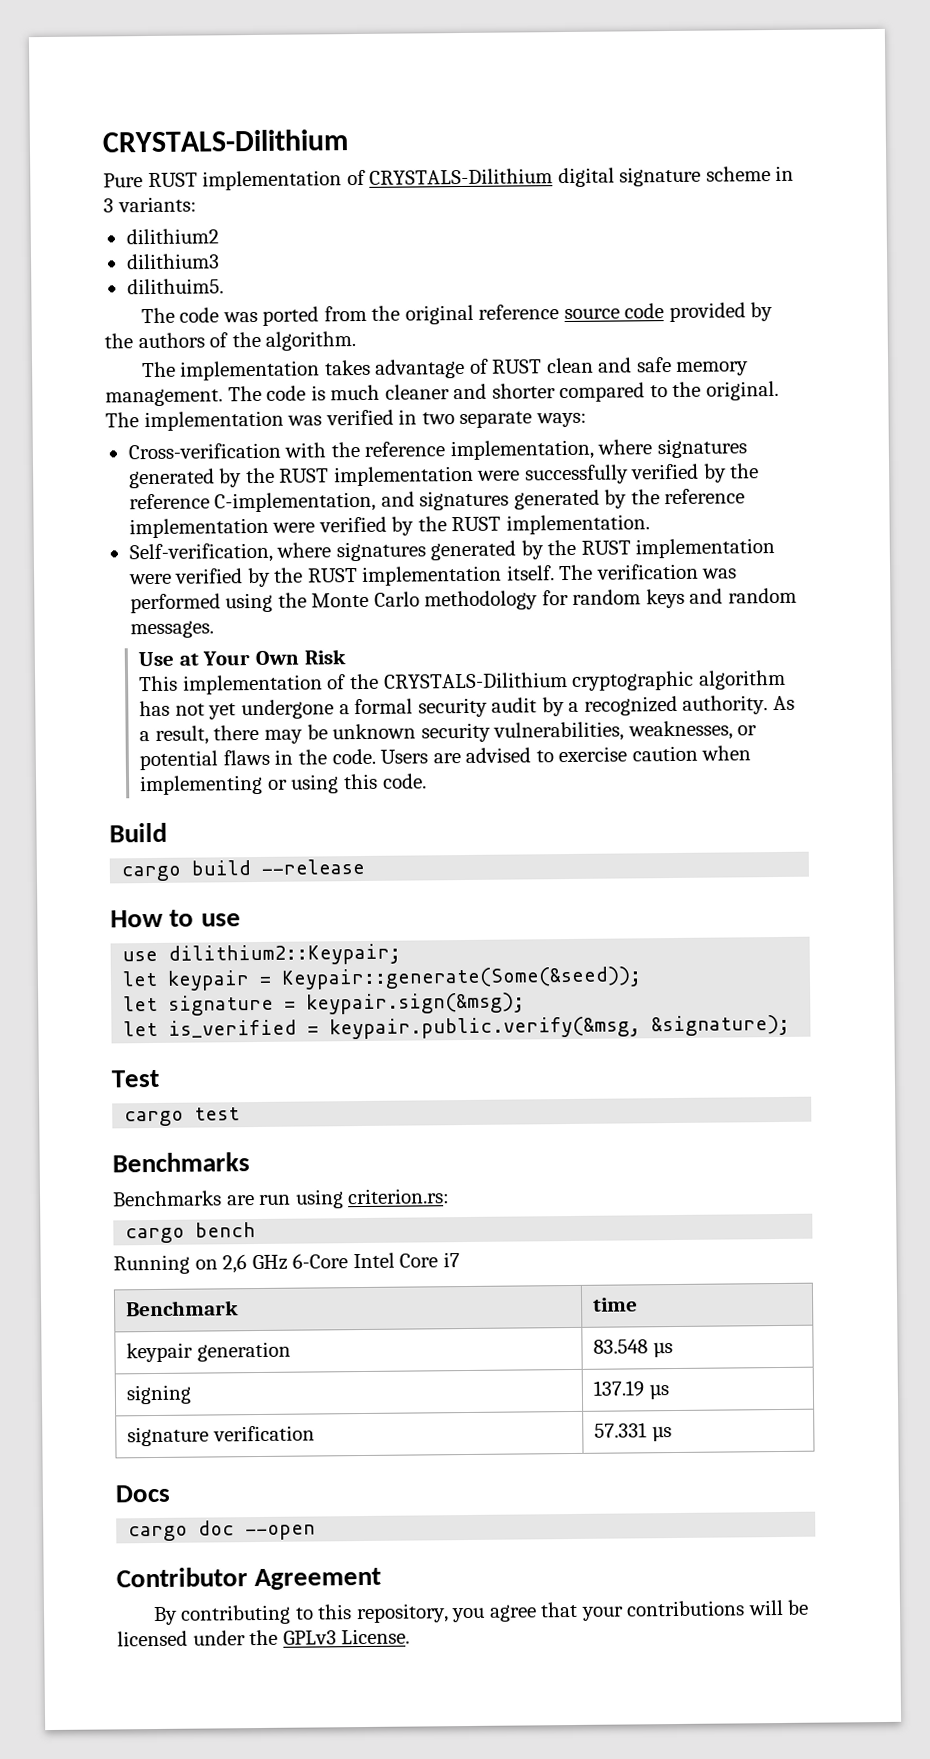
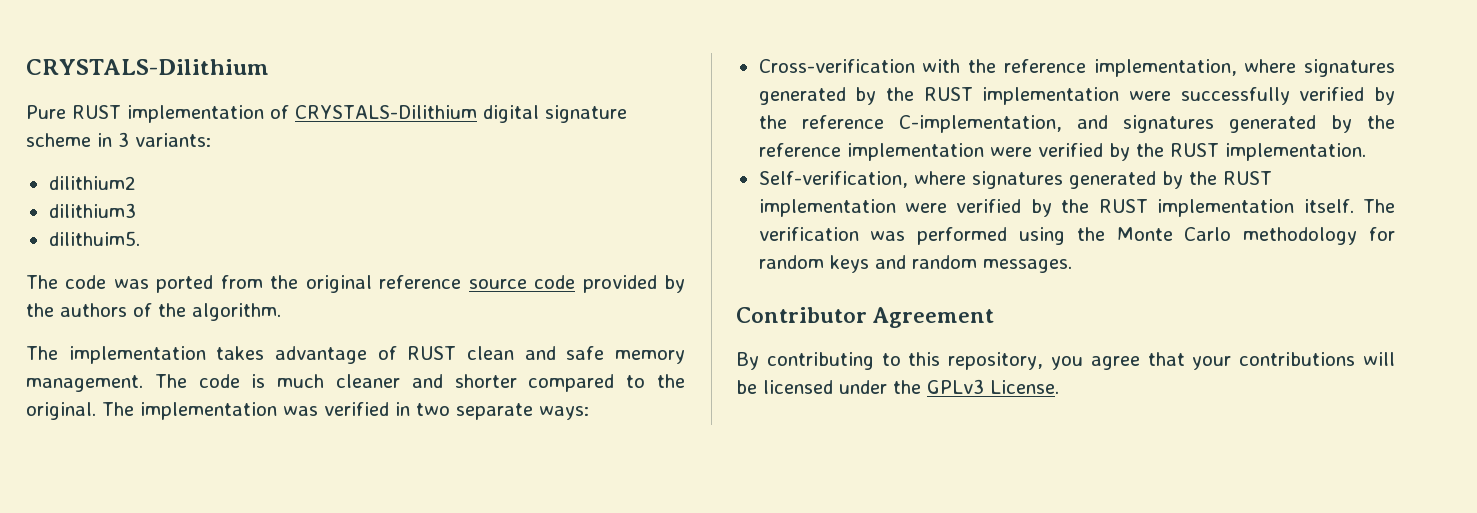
[138,649,346,667] [139,669,786,695] [139,695,795,720] [139,720,758,745] [139,745,752,771] [139,773,427,796] [109,822,167,843] [121,858,366,882] [110,909,241,928] [122,943,402,966] [122,966,643,991] [123,992,526,1016] [123,1014,791,1040] [111,1069,159,1088] [124,1107,241,1127] [112,1152,250,1173] [112,1188,451,1209] [125,1222,257,1244] [113,1252,460,1275] [126,1300,240,1317] [593,1297,639,1312] [126,1341,291,1363] [593,1339,673,1358] [126,1384,193,1405] [593,1380,669,1400] [127,1425,315,1447] [594,1422,672,1442] [115,1484,170,1503] [128,1520,317,1542] // Use at Your Own Risk // This implementation of the CRYSTALS-Dilithium cryptographic algorithm has not yet undergone a formal security audit by a recognized authority. As a result, there may be unknown security vulnerabilities, weaknesses, or potential flaws in the code. Users are advised to exercise caution when implementing or using this code. // Build // cargo build --release // How to use // use dilithium2::Keypair; // let keypair = Keypair::generate(Some(&seed)); // let signature = keypair.sign(&msg); // let is_verified = keypair.public.verify(&msg, &signature); // Test // cargo test // Benchmarks // Benchmarks are run using criterion.rs: // cargo bench // Running on 2,6 GHz 6-Core Intel Core i7 // Benchmark | time // keypair generation | 83.548 µs // signing | 137.19 µs // signature verification | 57.331 µs // Docs // cargo doc --open -> (1072, 266) none

